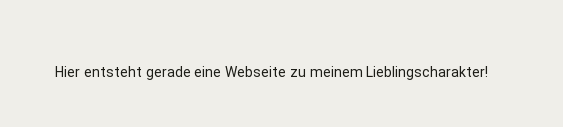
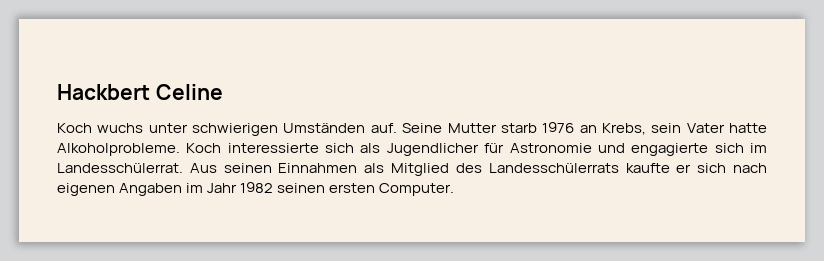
[55,66,489,80] Hier entsteht gerade eine Webseite zu meinem Lieblingscharakter! -> [57,84,223,100] [57,122,768,136] [57,143,768,156] [57,163,768,176] [57,182,455,196] Hackbert Celine // Koch wuchs unter schwierigen Umständen auf. Seine Mutter starb 1976 an Krebs, sein Vater hatte Alkoholprobleme. Koch interessierte sich als Jugendlicher für Astronomie und engagierte sich im Landesschülerrat. Aus seinen Einnahmen als Mitglied des Landesschülerrats kaufte er sich nach eigenen Angaben im Jahr 1982 seinen ersten Computer.

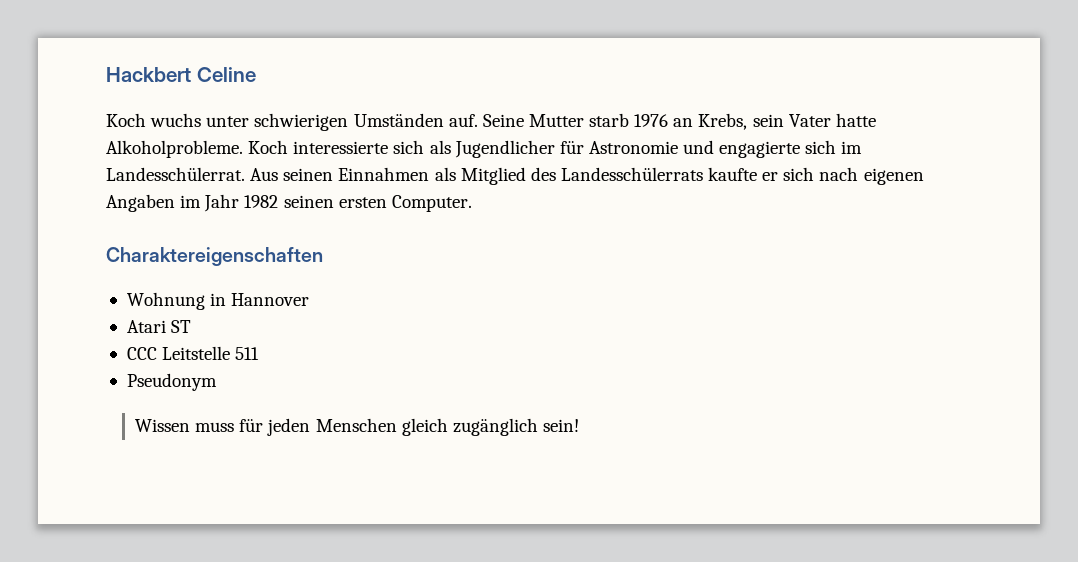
(455, 189) none -> [106,247,323,266] [126,292,310,310] [126,320,192,333] [126,346,260,360] [126,373,217,391] [135,418,579,436] // Charaktereigenschaften // Wohnung in Hannover // Atari ST // CCC Leitstelle 511 // Pseudonym // Wissen muss für jeden Menschen gleich zugänglich sein!

